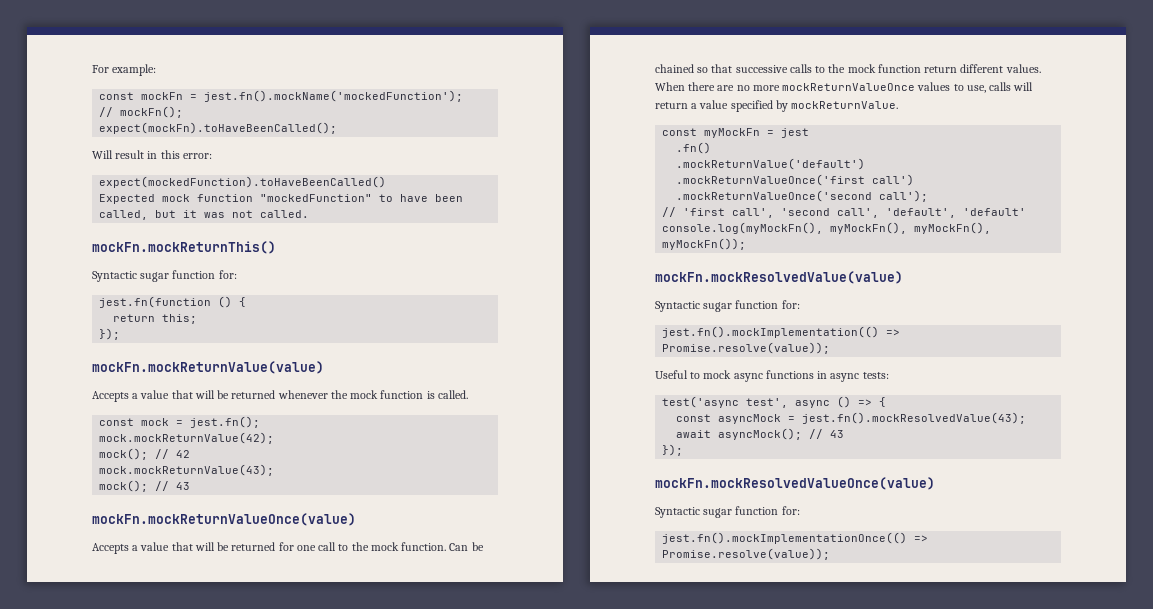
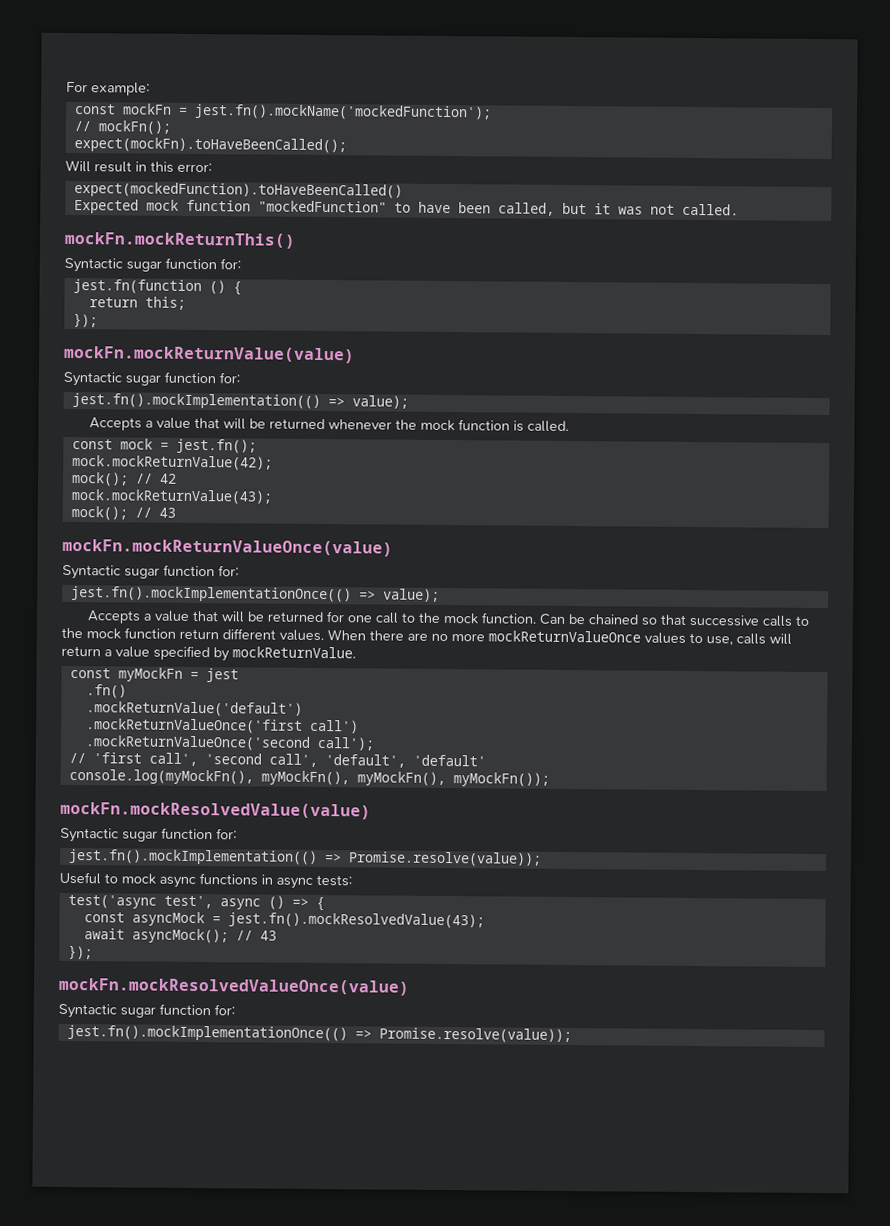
(324, 367) none -> [63,371,240,387] [71,392,409,409] // Syntactic sugar function for: // jest.fn().mockImplementation(() => value);
(356, 519) none -> [62,564,239,580] [70,585,440,603] // Syntactic sugar function for: // jest.fn().mockImplementationOnce(() => value);

